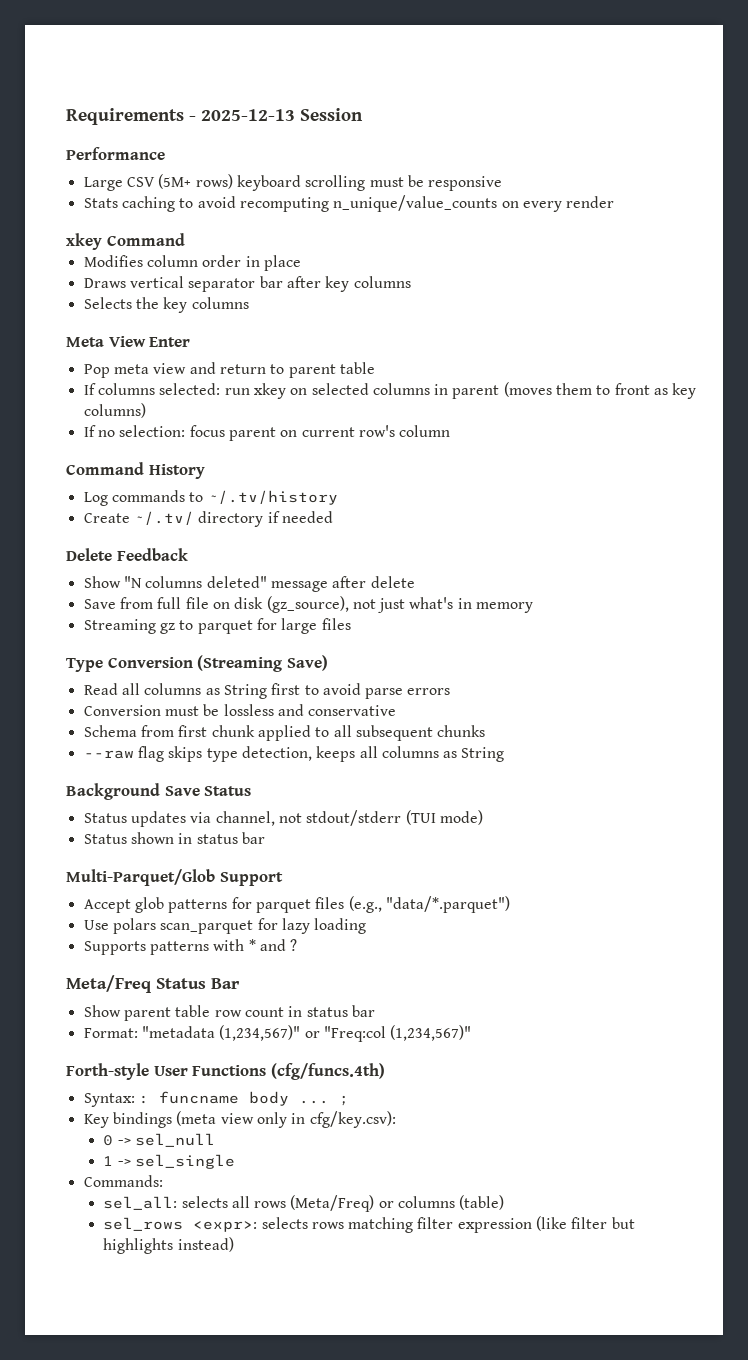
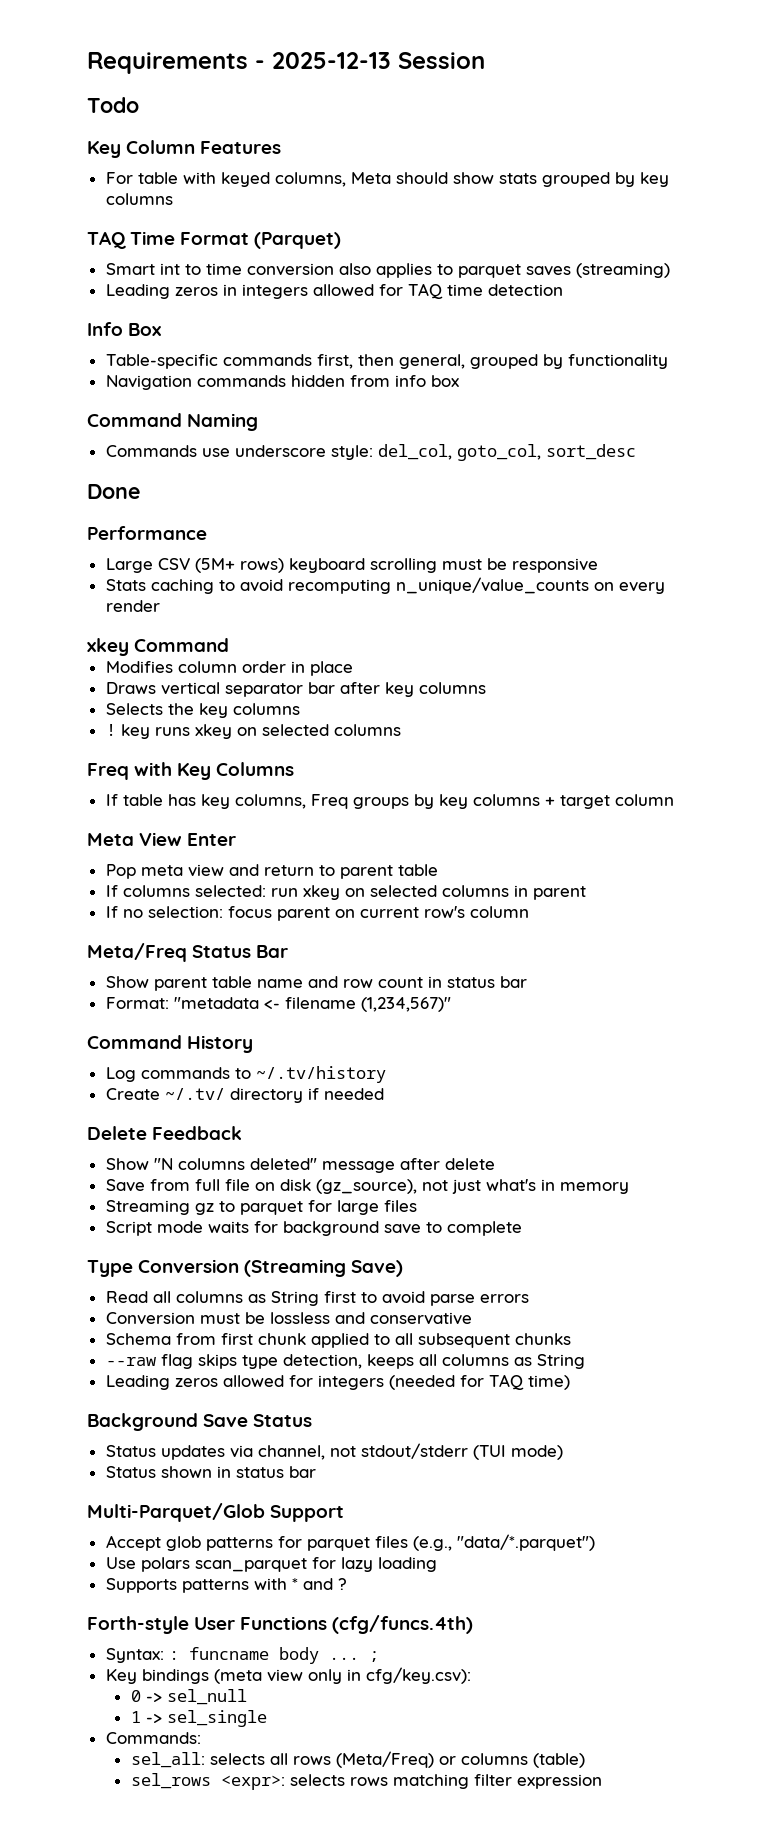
(363, 114) none -> [87,97,139,113] [87,140,282,158] [105,172,669,187] [105,193,173,205] [87,231,342,249] [105,263,670,278] [105,283,563,299] [87,322,162,336] [105,354,668,369] [105,375,459,390] [87,413,259,431] [105,444,636,461] [87,484,140,499] // Todo // Key Column Features // For table with keyed columns, Meta should show stats grouped by key columns // TAQ Time Format (Parquet) // Smart int to time conversion also applies to parquet saves (streaming) // Leading zeros in integers allowed for TAQ time detection // Info Box // Table-specific commands first, then general, grouped by functionality // Navigation commands hidden from info box // Command Naming // Commands use underscore style: del_col, goto_col, sort_desc // Done
(249, 303) none -> [105,724,401,739] [87,762,295,780] [105,794,674,809] // ! key runs xkey on selected columns // Freq with Key Columns // If table has key columns, Freq groups by key columns + target column
[503,382,697,399] [83,403,146,418] (moves them to front as key columns) -> (586, 893) none
(451, 431) none -> [87,943,289,962] [105,976,527,991] [105,997,451,1012] // Meta/Freq Status Bar // Show parent table name and row count in status bar // Format: "metadata <- filename (1,234,567)"
(351, 624) none -> [105,1221,522,1236] // Script mode waits for background save to complete
(505, 754) none -> [105,1374,570,1390] // Leading zeros allowed for integers (needed for TAQ time)
[66,975,240,993] [83,1005,375,1021] [83,1025,472,1042] // Meta/Freq Status Bar // Show parent table row count in status bar // Format: "metadata (1,234,567)" or "Freq:col (1,234,567)" -> (347, 1584) none
[536,1216,635,1231] [103,1237,234,1254] (like filter but highlights instead) -> (602, 1781) none

